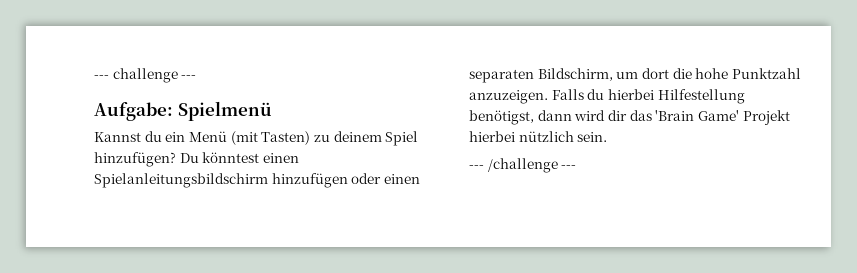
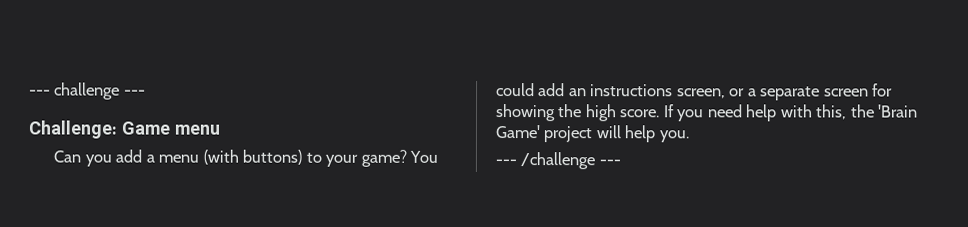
[94,101,272,121] [94,131,419,146] [94,152,299,167] [94,173,420,188] [469,68,801,83] [469,89,745,104] [469,110,790,125] [469,131,608,142] Aufgabe: Spielmenü // Kannst du ein Menü (mit Tasten) zu deinem Spiel hinzufügen? Du könntest einen Spielanleitungsbildschirm hinzufügen oder einen separaten Bildschirm, um dort die hohe Punktzahl anzuzeigen. Falls du hierbei Hilfestellung benötigst, dann wird dir das 'Brain Game' Projekt hierbei nützlich sein. -> [28,120,220,139] [53,149,438,167] [496,83,894,101] [495,104,919,122] [495,125,689,143] Challenge: Game menu // Can you add a menu (with buttons) to your game? You could add an instructions screen, or a separate screen for showing the high score. If you need help with this, the 'Brain Game' project will help you.

